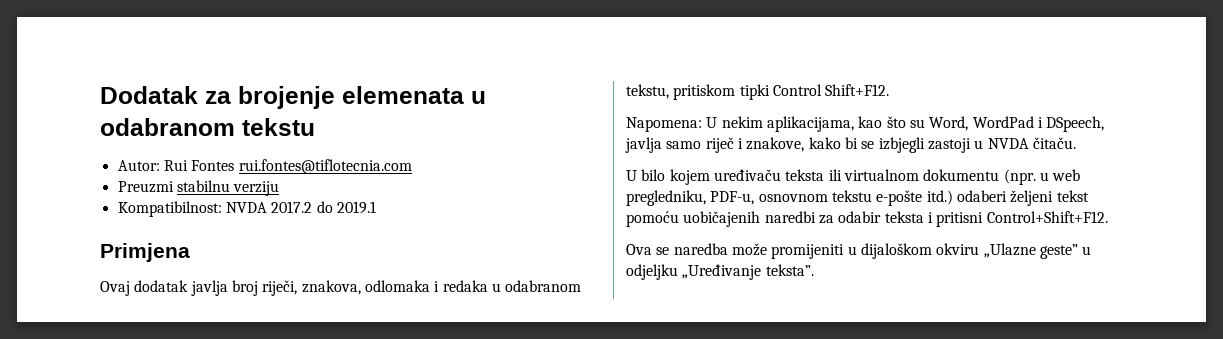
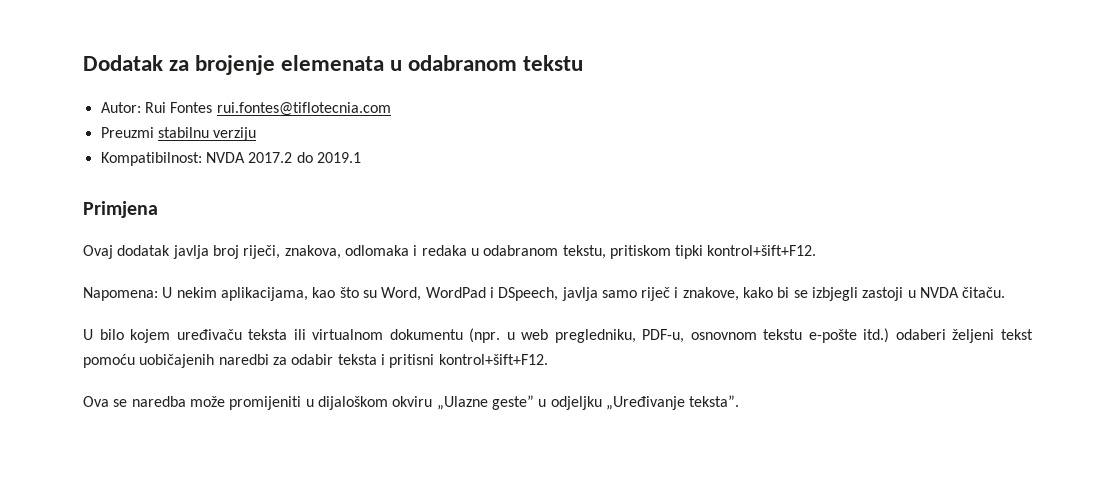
[772,84,890,96] Control Shift+F12. -> [707,245,817,256] kontrol+šift+F12.
[986,211,1108,223] Control+Shift+F12. -> [438,354,548,365] kontrol+šift+F12.

